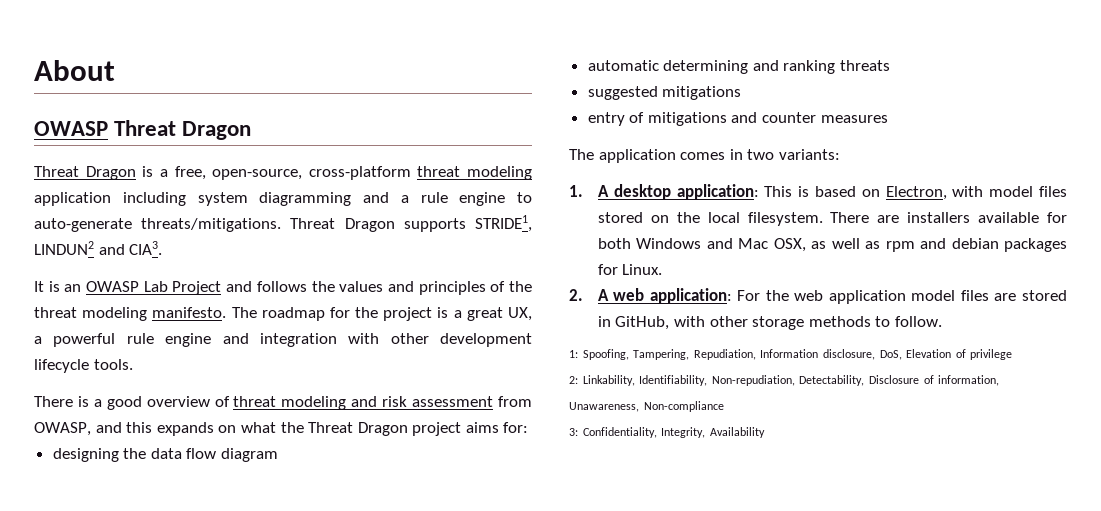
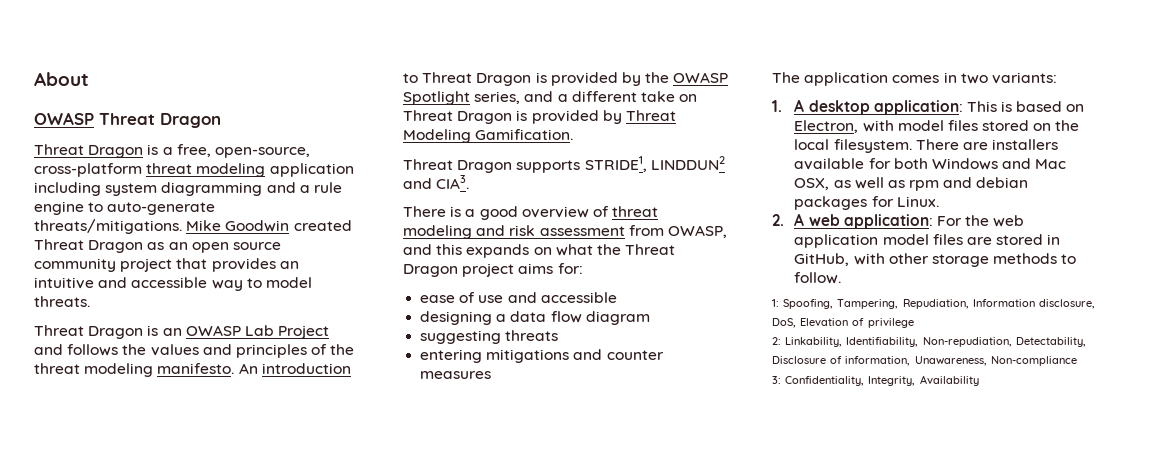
[290,215,532,232] [34,241,163,255] [34,281,44,292] Threat Dragon supports STRIDE1, LINDUN2 and CIA3. // It -> [186,220,352,232] [34,239,281,253] [34,258,299,272] [34,277,312,291] [34,296,90,307] [34,325,144,339] Mike Goodwin created Threat Dragon as an open source community project that provides an intuitive and accessible way to model threats. // Threat Dragon
[231,307,532,321] [34,333,532,347] [34,359,133,373] The roadmap for the project is a great UX, a powerful rule engine and integration with other development lifecycle tools. -> [238,363,351,374] [403,72,729,86] [403,91,698,105] [403,110,676,124] [403,129,574,143] [403,156,725,173] [403,175,470,189] An introduction to Threat Dragon is provided by the OWASP Spotlight series, and a different take on Threat Dragon is provided by Threat Modeling Gamification. // Threat Dragon supports STRIDE1, LINDDUN2 and CIA3.
(529, 427) none -> [420,292,617,303] // ease of use and accessible
[123,448,147,459] the -> [496,314,507,322] a
[587,60,891,74] [587,86,742,100] [587,112,645,126] automatic determining and ranking threats // suggested mitigations // entry of -> [420,330,559,344] [420,349,483,363] suggesting threats // entering

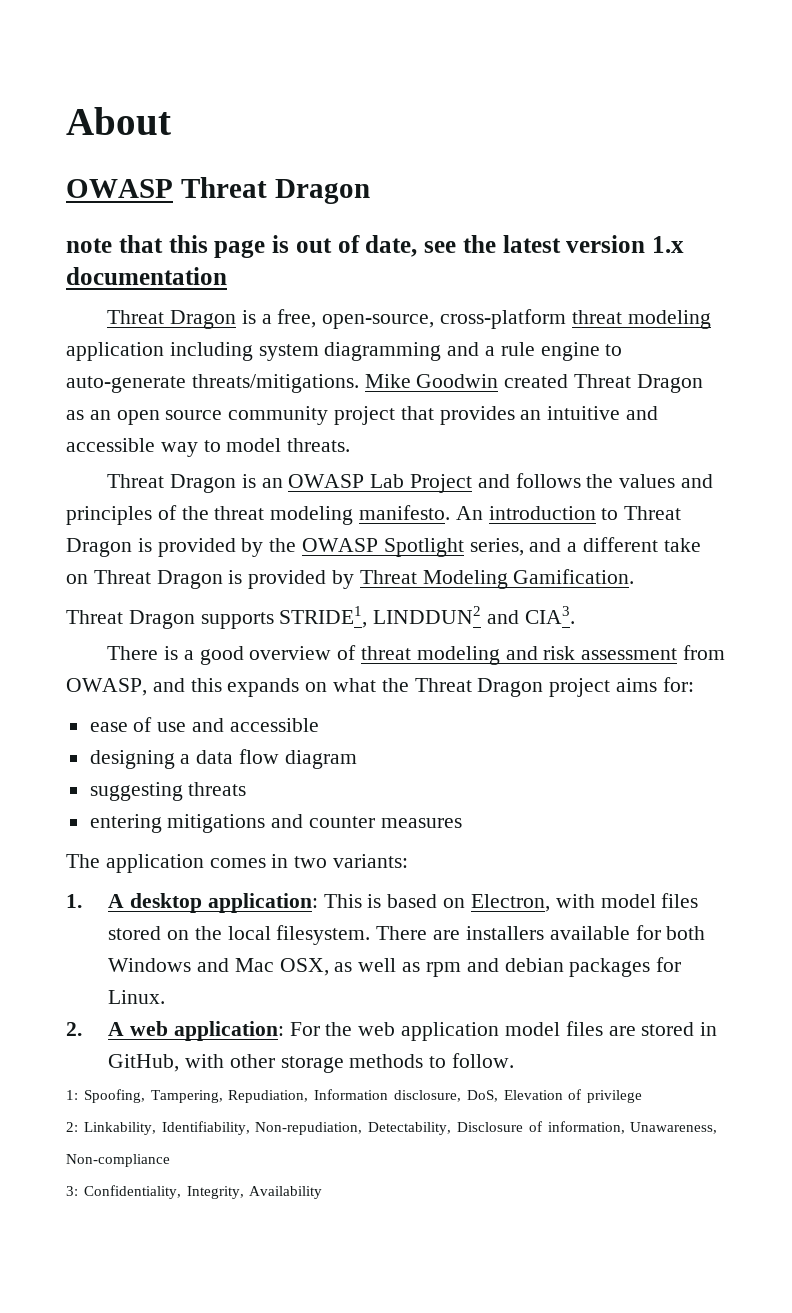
(221, 120) none -> [66,235,684,258] [66,267,227,285] // note that this page is out of date, see the latest version 1.x documentation

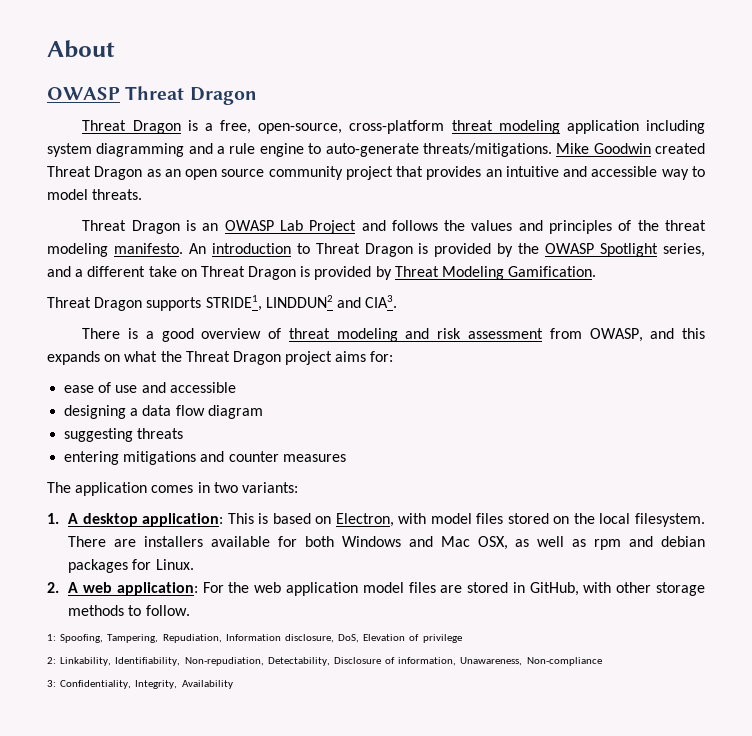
[66,235,684,258] [66,267,227,285] // note that this page is out of date, see the latest version 1.x documentation -> (257, 96) none

